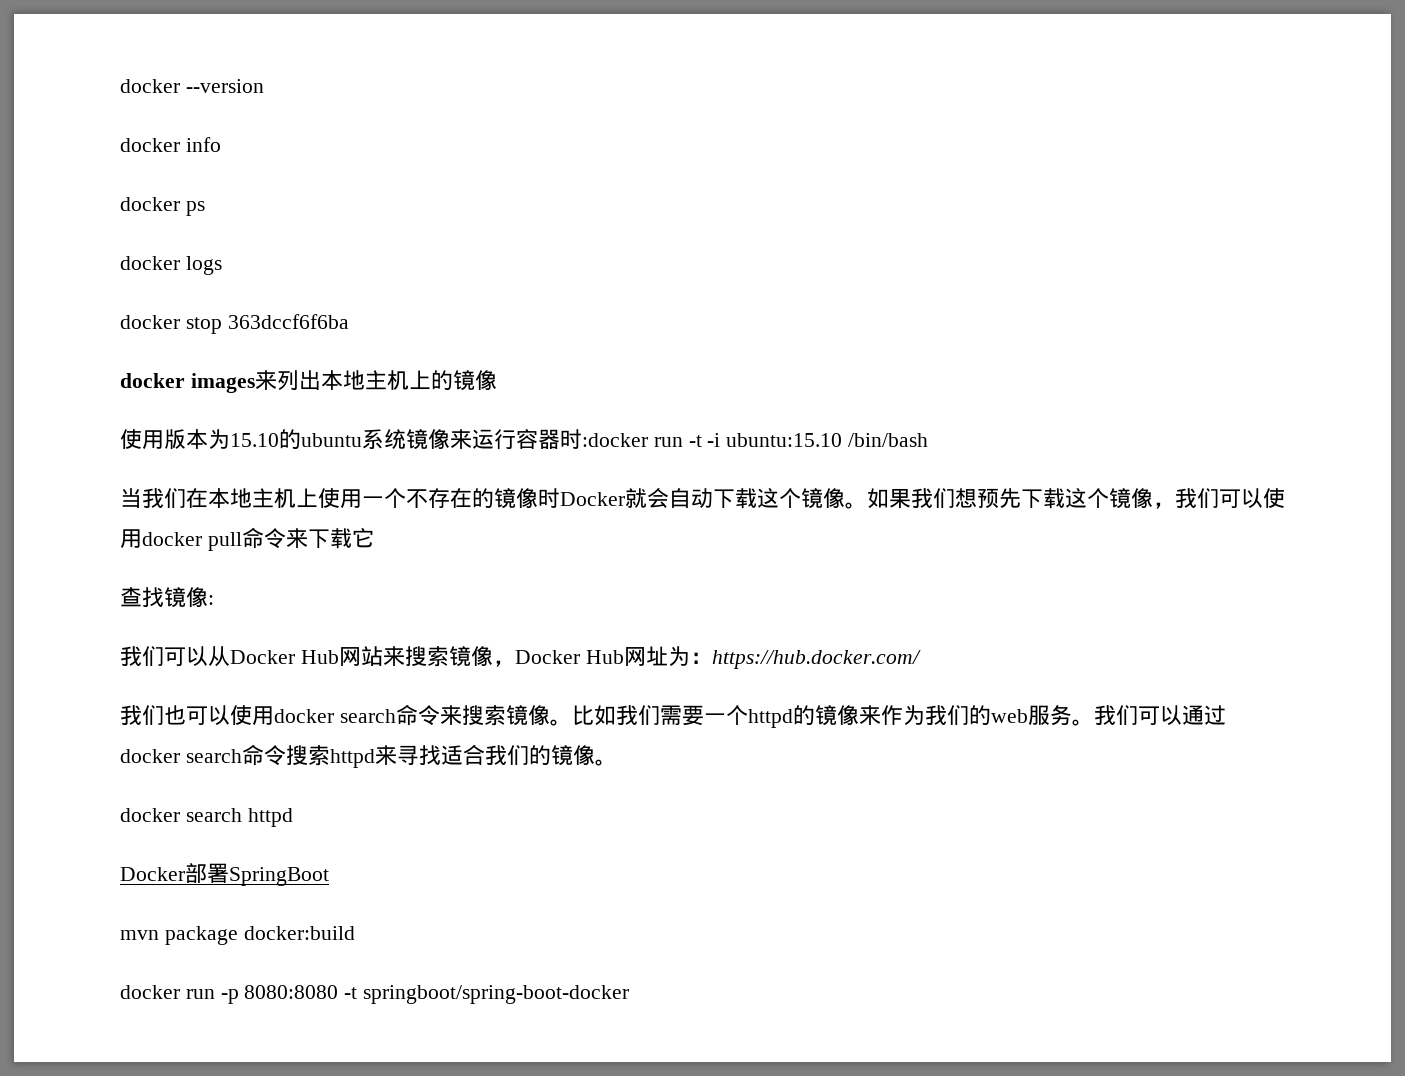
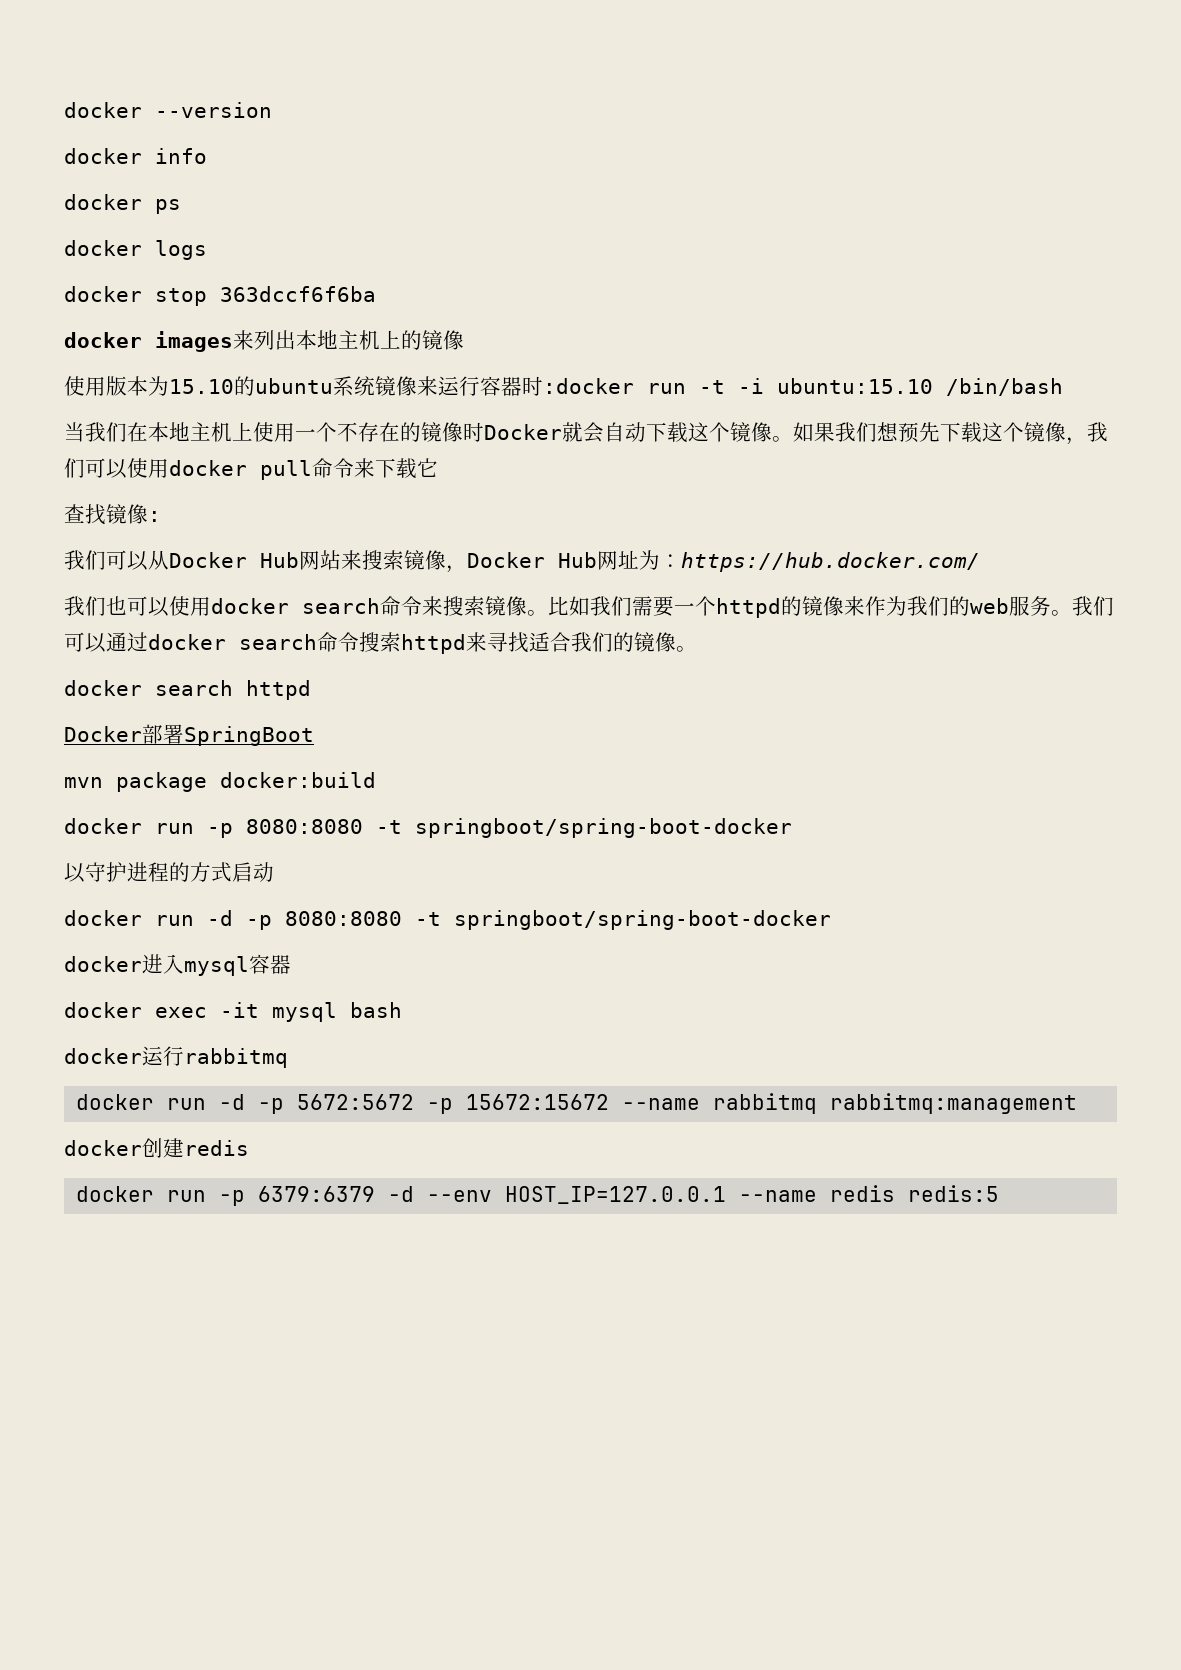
(630, 994) none -> [64,862,274,883] [64,910,831,930] [64,954,291,976] [64,1002,402,1022] [64,1046,288,1068] [76,1093,1078,1114] [64,1138,249,1158] [76,1185,1000,1206] // 以守护进程的方式启动 // docker run -d -p 8080:8080 -t springboot/spring-boot-docker // docker进入mysql容器 // docker exec -it mysql bash // docker运行rabbitmq // docker run -d -p 5672:5672 -p 15672:15672 --name rabbitmq rabbitmq:management // docker创建redis // docker run -p 6379:6379 -d --env HOST_IP=127.0.0.1 --name redis redis:5

